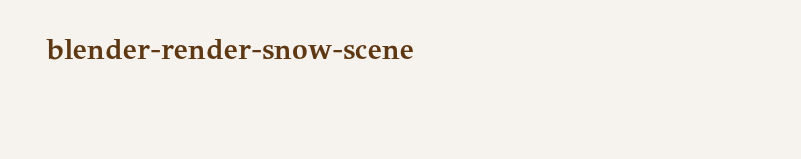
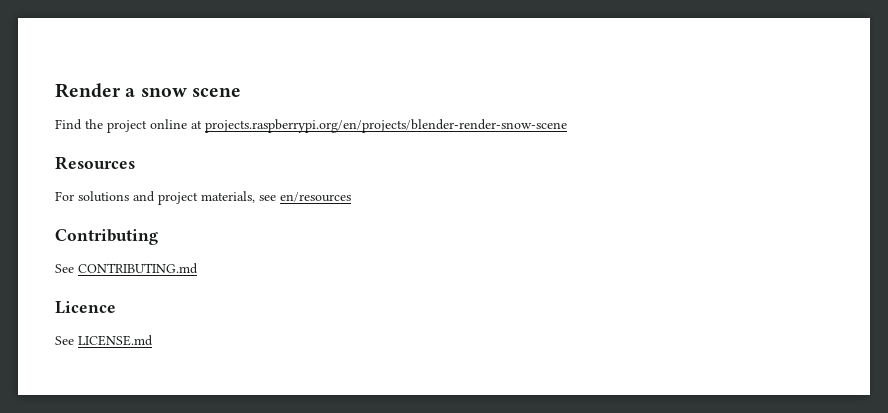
[46,39,414,60] blender-render-snow-scene -> [55,83,241,98] [55,119,567,133] [55,156,135,170] [55,191,351,205] [55,229,158,245] [55,263,198,274] [55,301,116,314] [55,335,153,346] Render a snow scene // Find the project online at projects.raspberrypi.org/en/projects/blender-render-snow-scene // Resources // For solutions and project materials, see en/resources // Contributing // See CONTRIBUTING.md // Licence // See LICENSE.md

